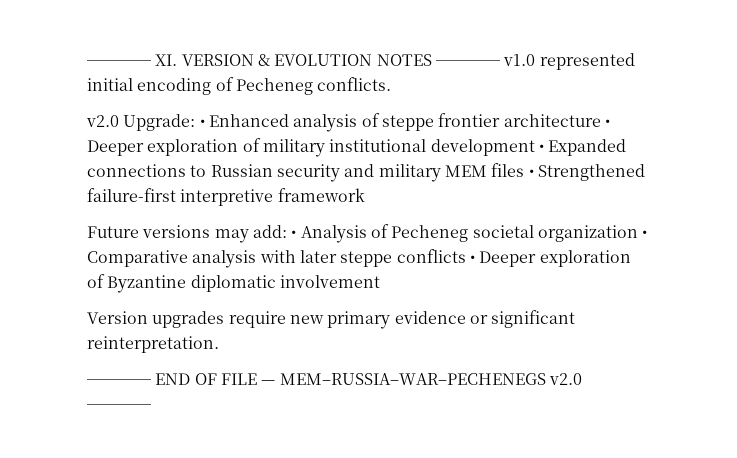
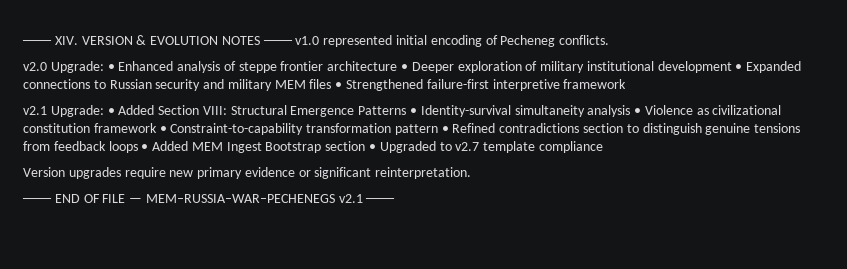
[87,54,178,66] ──── XI. -> [22,36,78,45] ──── XIV.
[87,224,648,243] [87,249,631,268] [87,274,380,293] Future versions may add: • Analysis of Pecheneg societal organization • Comparative analysis with later steppe conflicts • Deeper exploration of Byzantine diplomatic involvement -> [23,105,782,117] [23,123,801,135] [23,141,603,153] v2.1 Upgrade: • Added Section VIII: Structural Emergence Patterns • Identity-survival simultaneity analysis • Violence as civilizational constitution framework • Constraint-to-capability transformation pattern • Refined contradictions section to distinguish genuine tensions from feedback loops • Added MEM Ingest Bootstrap section • Upgraded to v2.7 template compliance
[548,373,582,385] v2.0 -> [338,194,363,203] v2.1

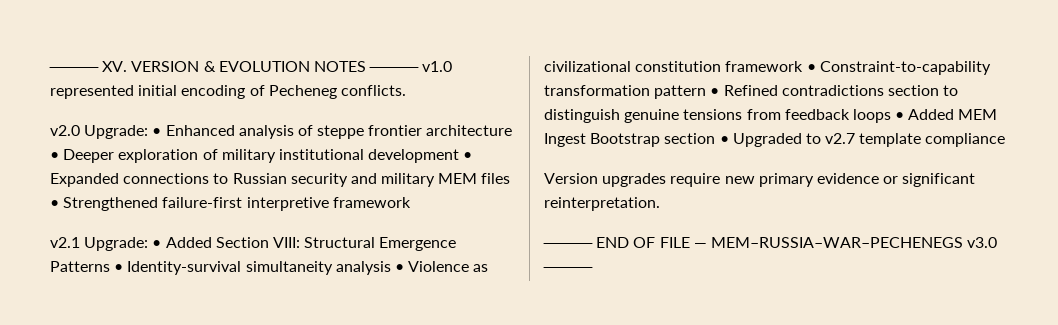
[22,36,78,45] ──── XIV. -> [49,61,128,72] ──── XV.
[338,194,363,203] v2.1 -> [967,237,998,248] v3.0

